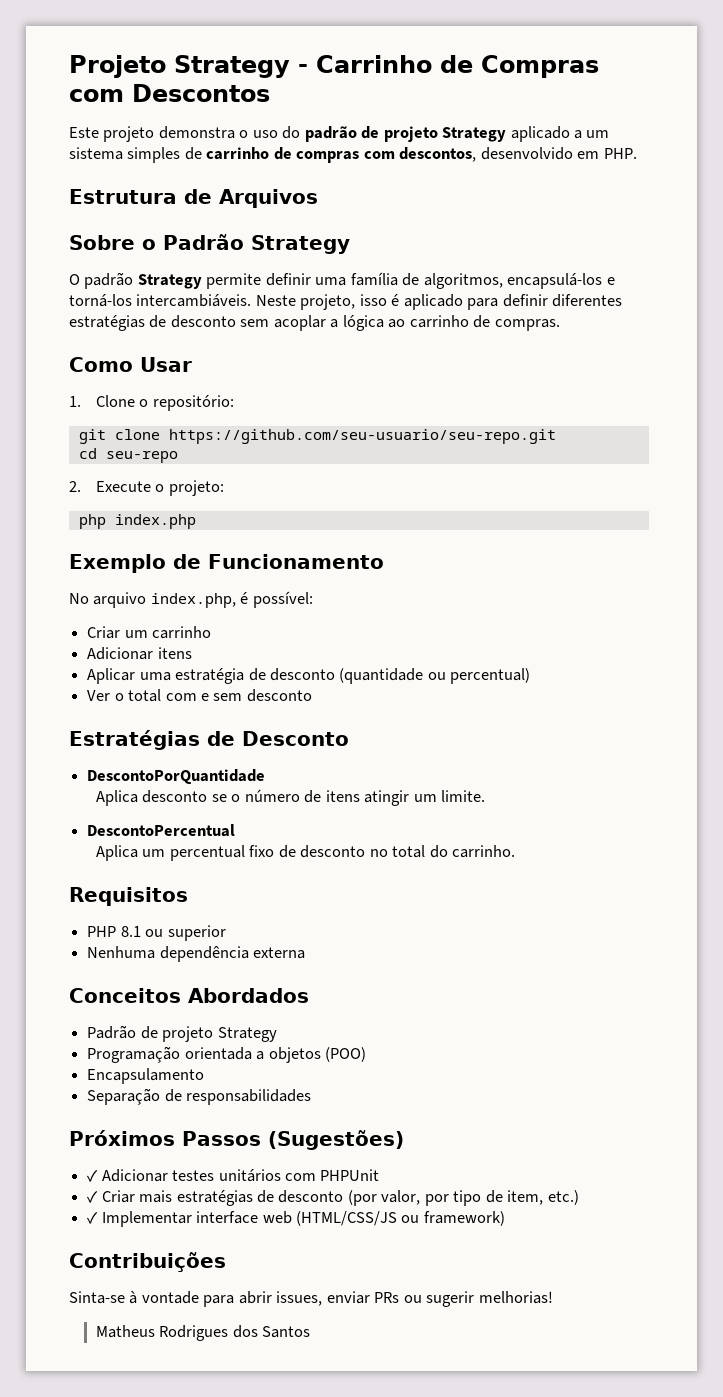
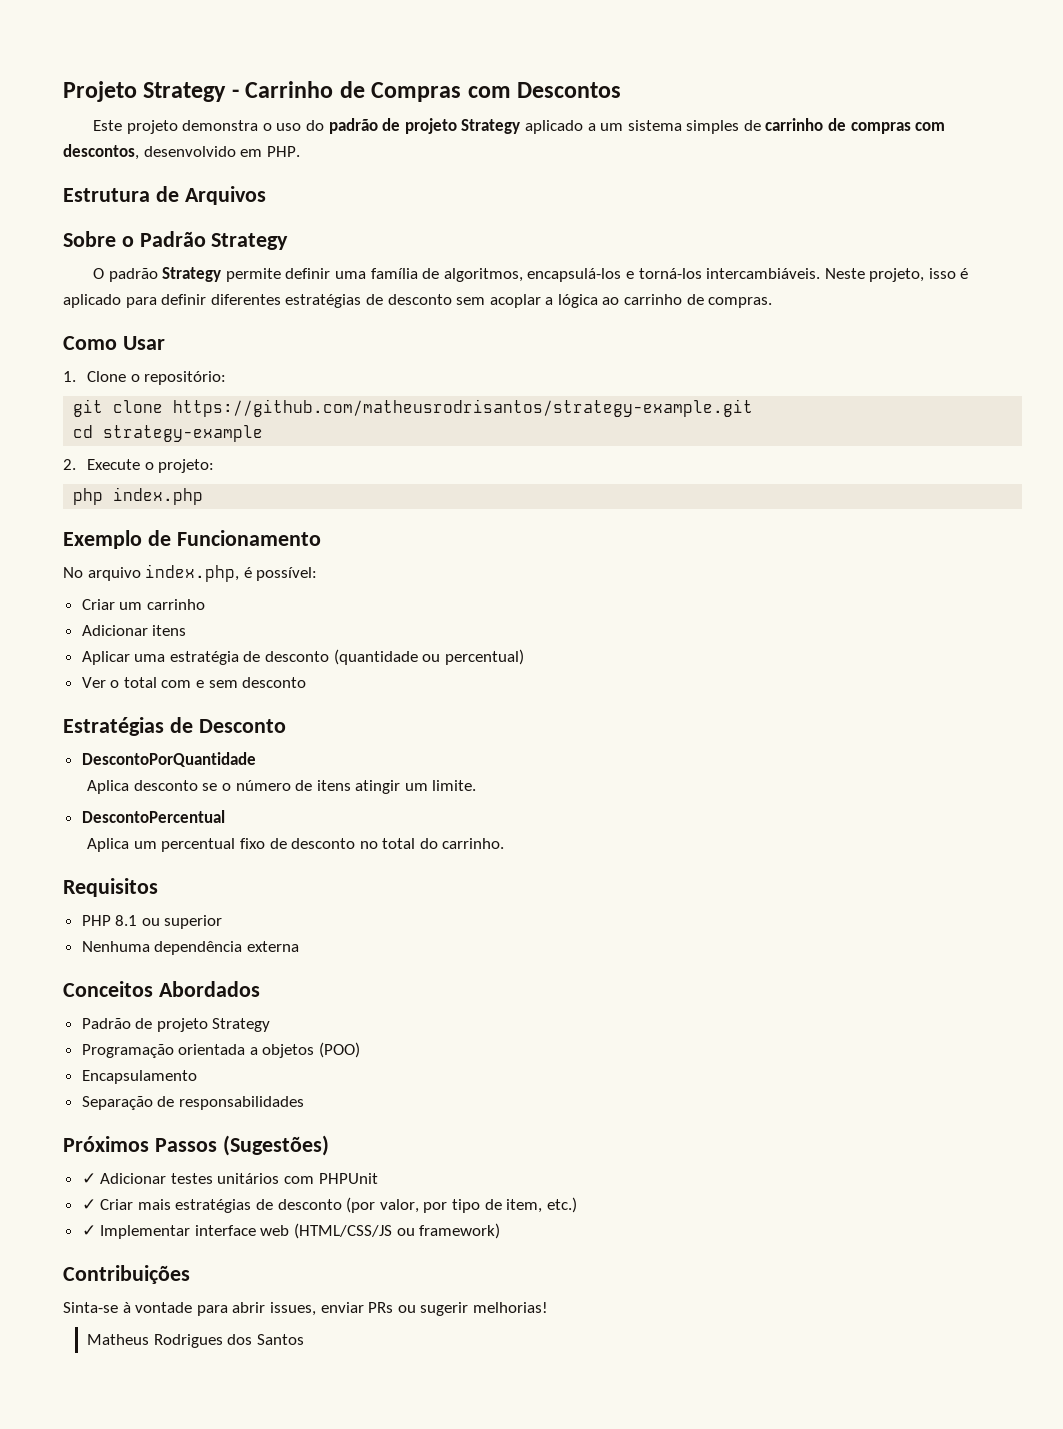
[168,429,556,444] https://github.com/seu-usuario/seu-repo.git -> [173,399,754,417] https://github.com/matheusrodrisantos/strategy-example.git
[105,451,178,463] seu-repo -> [103,425,264,442] strategy-example

